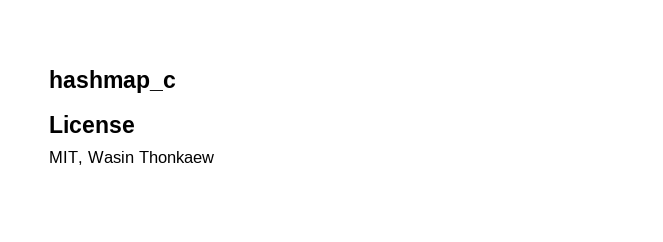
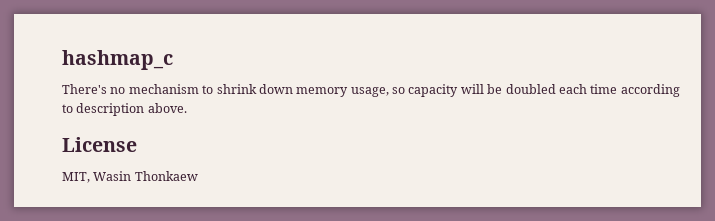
(176, 81) none -> [62,84,680,97] [62,103,187,116] // There's no mechanism to shrink down memory usage, so capacity will be doubled each time according to description above.

